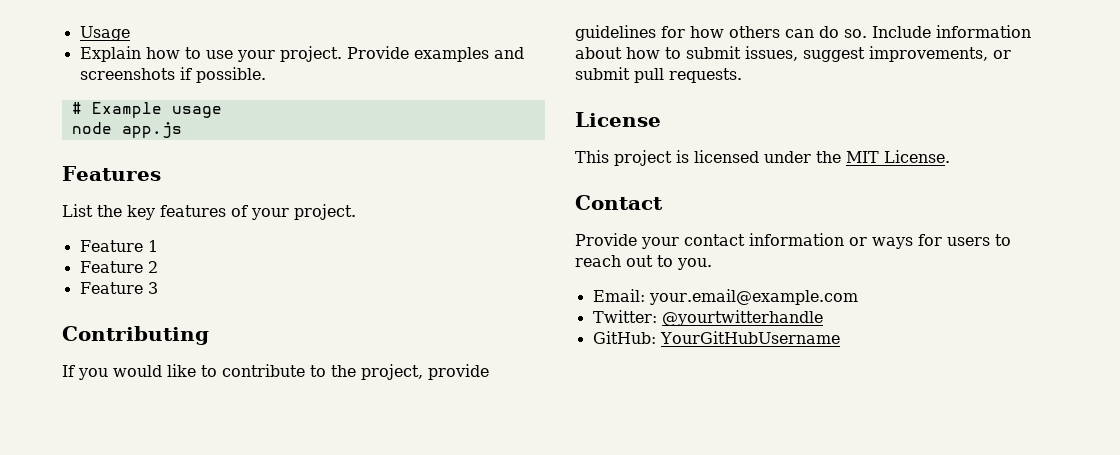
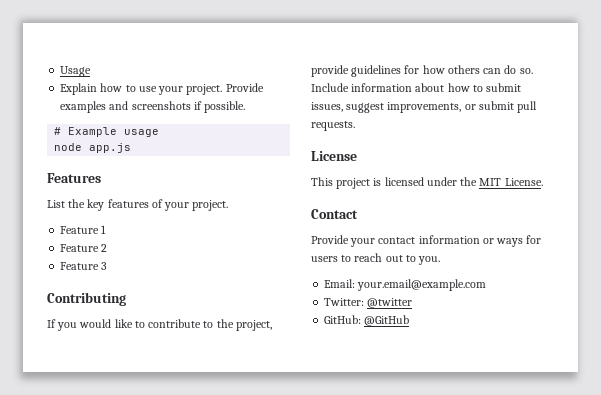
[661,310,823,326] @yourtwitterhandle -> [367,298,413,308] @twitter
[659,331,840,344] YourGitHubUsername -> [364,315,410,326] @GitHub

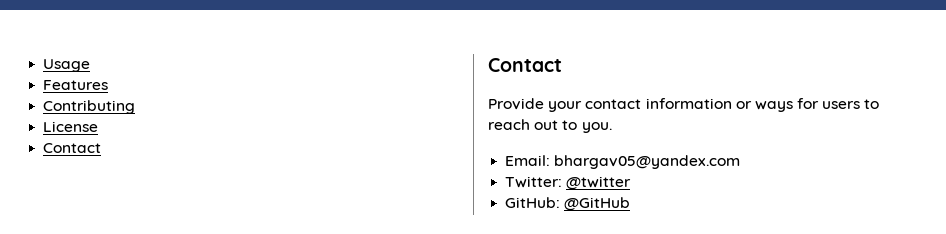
[60,83,264,95] [60,101,246,113] [54,127,160,137] [54,143,132,153] [47,173,101,183] [47,199,229,211] [60,225,107,234] [60,244,108,252] [60,262,108,270] [47,292,126,306] [47,319,272,331] [311,65,533,77] [311,83,522,92] [311,101,538,113] [311,121,355,131] [311,151,357,161] [311,177,543,189] Explain how to use your project. Provide examples and screenshots if possible. // # Example usage // node app.js // Features // List the key features of your project. // Feature 1 // Feature 2 // Feature 3 // Contributing // If you would like to contribute to the project, provide guidelines for how others can do so. Include information about how to submit issues, suggest improvements, or submit pull requests. // License // This project is licensed under the MIT License. -> [43,80,109,90] [43,100,136,114] [43,121,99,132] [43,143,102,153] Features // Contributing // License // Contact
[357,279,487,291] your.email@example.com -> [554,155,741,169] bhargav05@yandex.com

